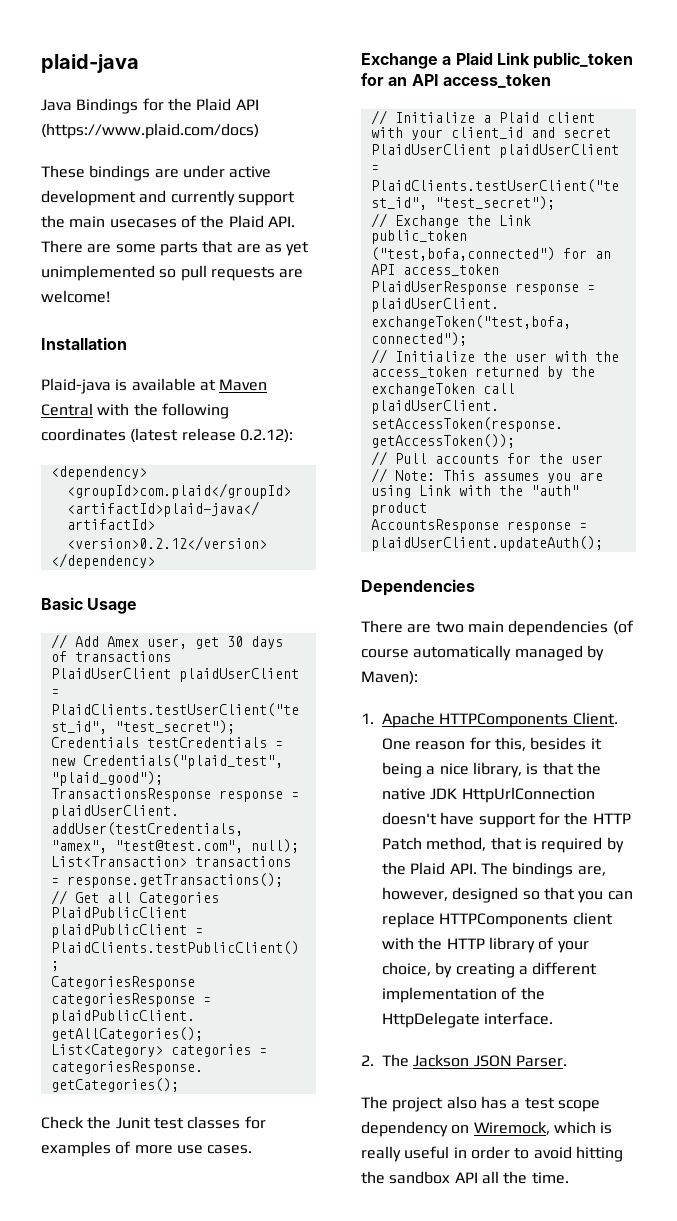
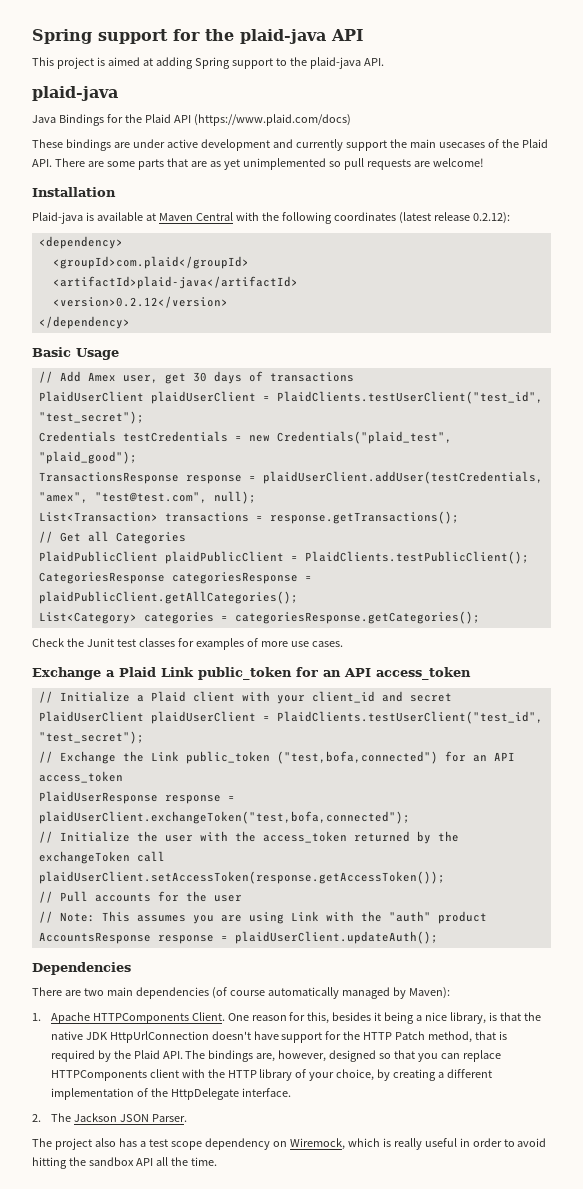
(41, 63) none -> [32,29,363,44] [32,57,384,69] Spring support for the plaid-java API // This project is aimed at adding Spring support to the plaid-java API. //

